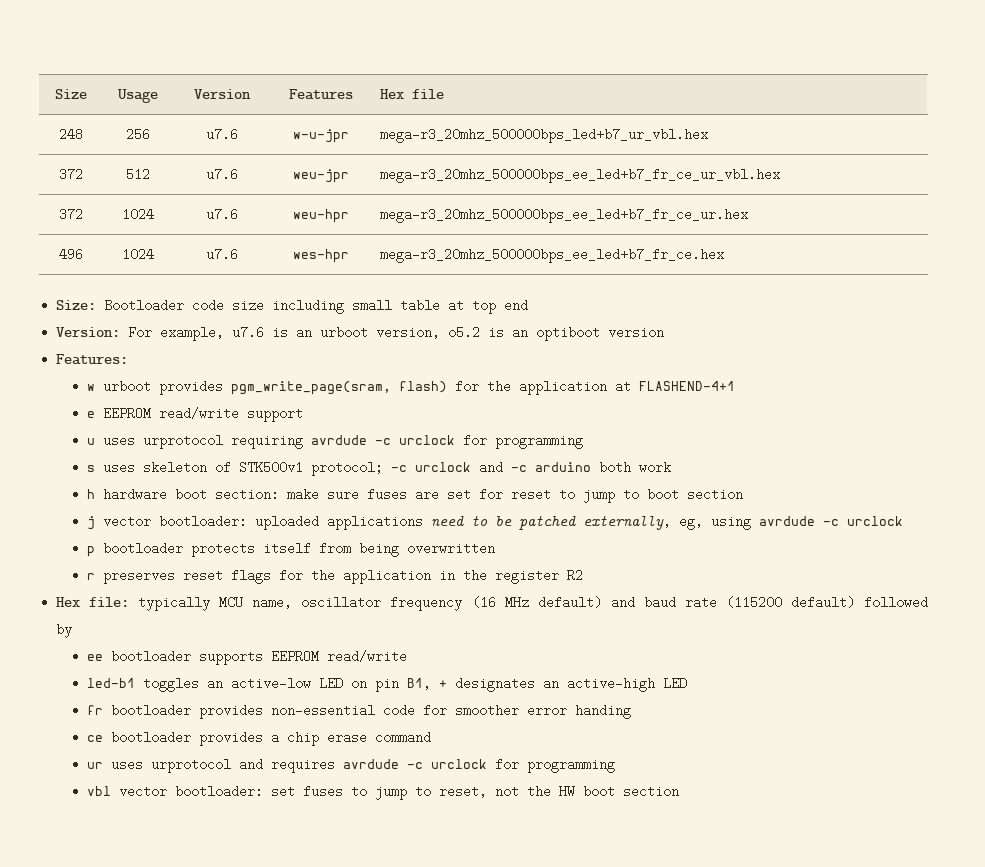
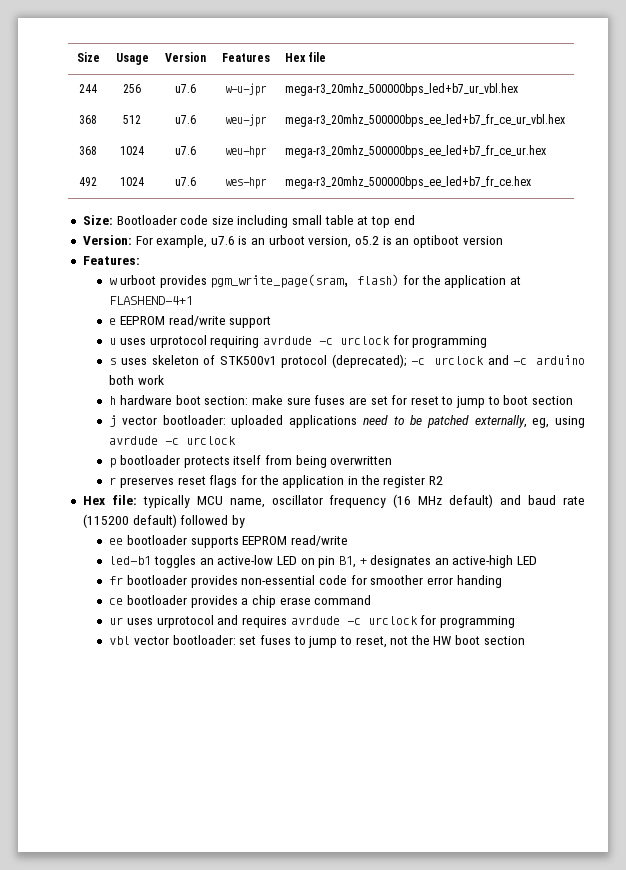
[58,128,83,141] 248 -> [79,84,97,93] 244
[58,168,83,181] 372 -> [79,115,97,124] 368
[58,208,83,221] 372 -> [79,146,97,155] 368
[58,248,83,261] 496 -> [79,177,97,186] 492
[310,461,383,476] protocol; -> [281,354,407,368] protocol (deprecated);

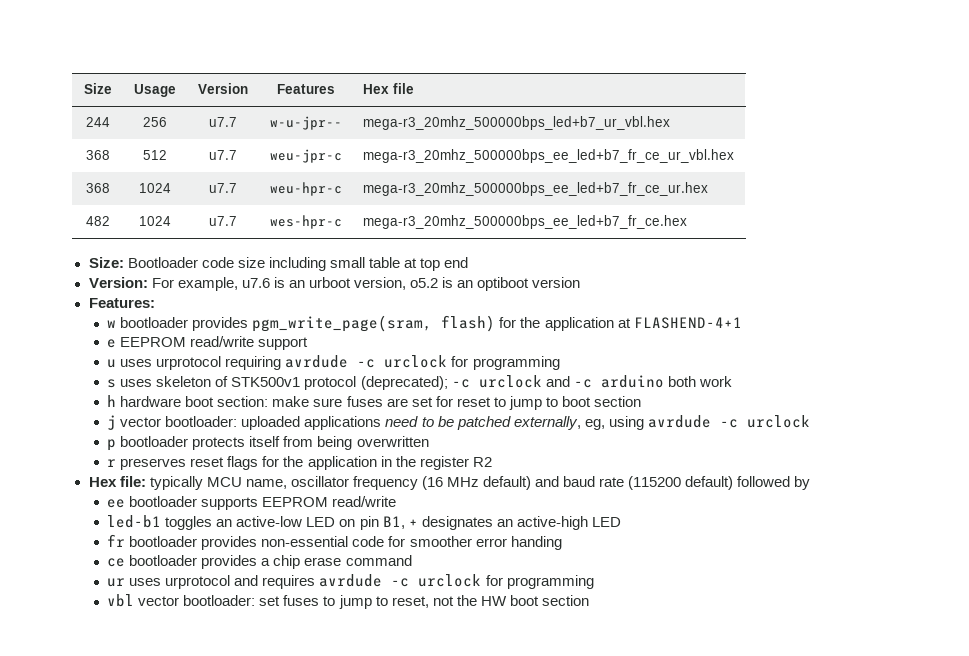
[174,84,196,93] [224,83,267,96] u7.6 | w-u-jpr -> [208,117,237,127] [269,116,342,130] u7.7 | w-u-jpr--
[174,115,196,124] [224,114,267,127] u7.6 | weu-jpr -> [208,150,237,160] [269,149,342,163] u7.7 | weu-jpr-c
[174,146,196,155] [224,146,267,158] u7.6 | weu-hpr -> [208,183,237,193] [269,182,342,196] u7.7 | weu-hpr-c
[79,177,97,186] [120,177,144,186] [174,177,196,186] [224,177,267,189] 492 | 1024 | u7.6 | wes-hpr -> [85,216,110,226] [138,216,171,226] [208,216,237,226] [269,215,342,229] 482 | 1024 | u7.7 | wes-hpr-c
[120,275,157,285] urboot -> [120,317,189,328] bootloader

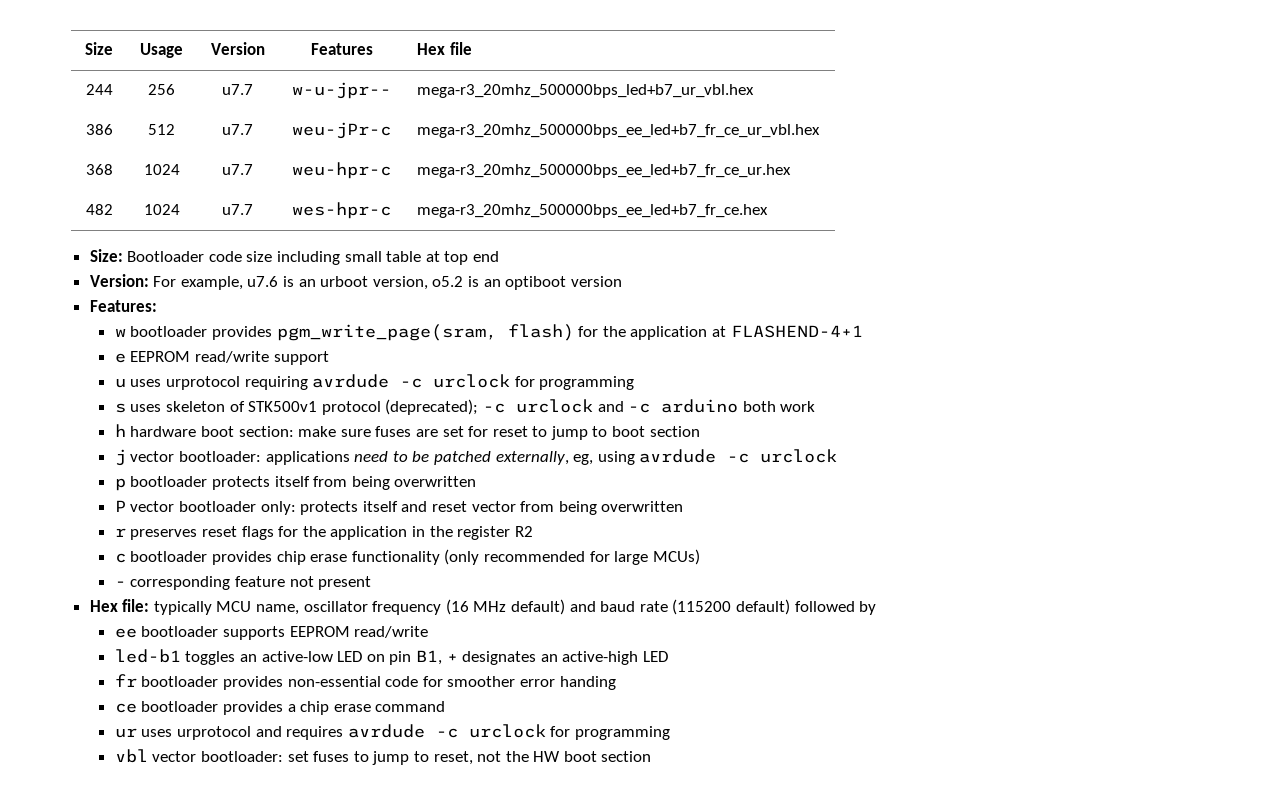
[85,150,110,160] 368 -> [85,124,113,135] 386
[269,149,342,163] weu-jpr-c -> [292,122,391,139] weu-jPr-c
[241,416,301,430] uploaded -> (261, 456) none
(429, 441) none -> [114,500,684,515] // P vector bootloader only: protects itself and reset vector from being overwritten
(492, 462) none -> [114,549,700,565] [114,576,372,590] // c bootloader provides chip erase functionality (only recommended for large MCUs) // - corresponding feature not present

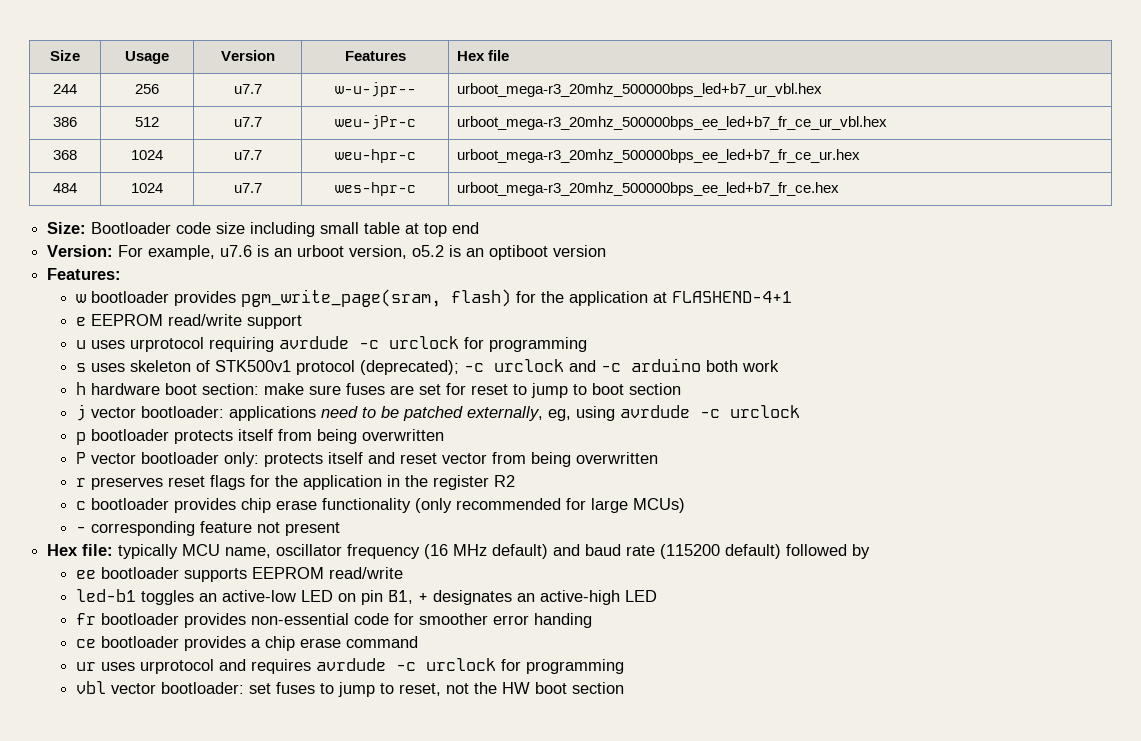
[417,84,755,98] mega-r3_20mhz_500000bps_led+b7_ur_vbl.hex -> [456,83,822,97] urboot_mega-r3_20mhz_500000bps_led+b7_ur_vbl.hex
[417,124,821,138] mega-r3_20mhz_500000bps_ee_led+b7_fr_ce_ur_vbl.hex -> [456,116,887,130] urboot_mega-r3_20mhz_500000bps_ee_led+b7_fr_ce_ur_vbl.hex
[417,164,792,178] [85,204,113,215] mega-r3_20mhz_500000bps_ee_led+b7_fr_ce_ur.hex // 482 -> [456,149,860,163] [53,183,77,193] urboot_mega-r3_20mhz_500000bps_ee_led+b7_fr_ce_ur.hex // 484
[417,204,769,218] mega-r3_20mhz_500000bps_ee_led+b7_fr_ce.hex -> [456,182,839,196] urboot_mega-r3_20mhz_500000bps_ee_led+b7_fr_ce.hex

